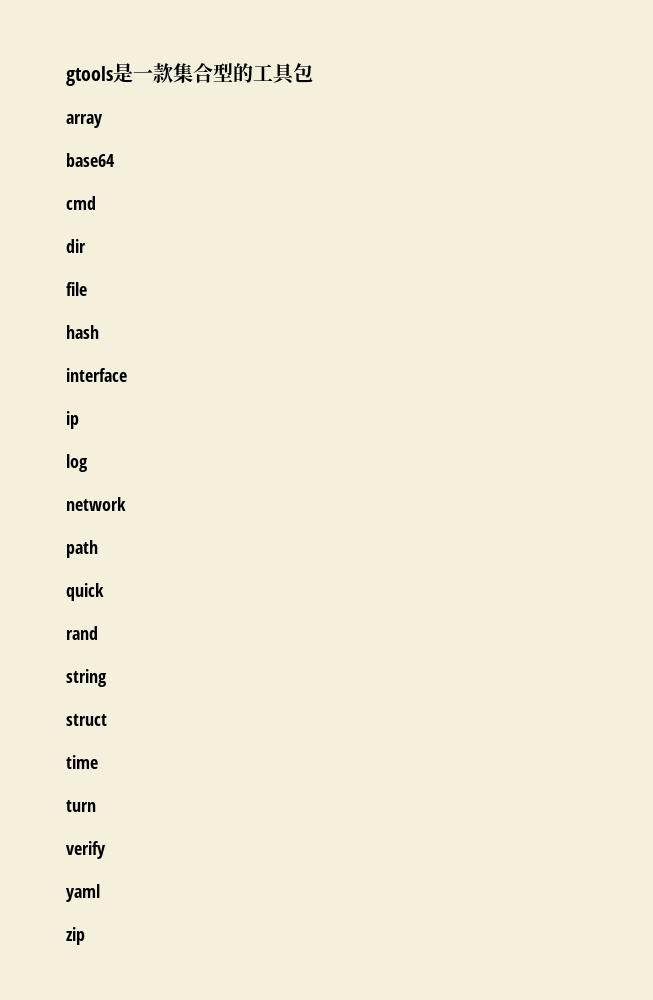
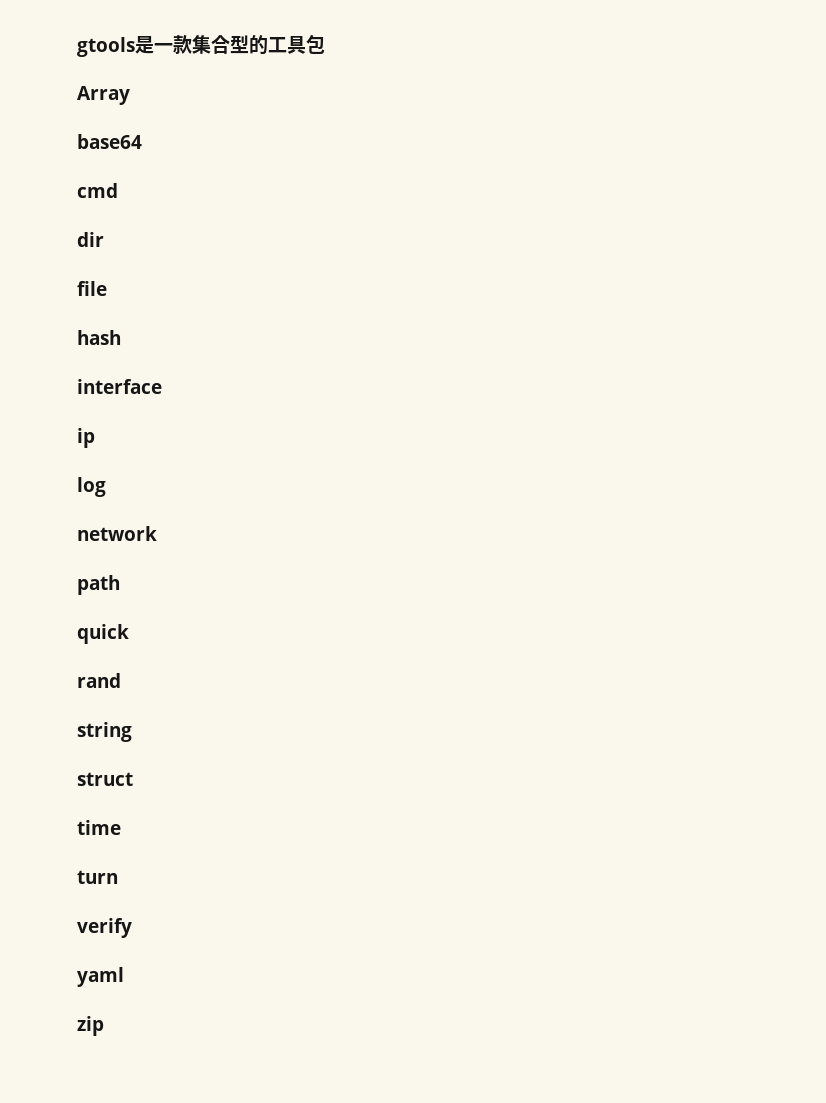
[66,114,103,128] array -> [77,86,130,105] Array

